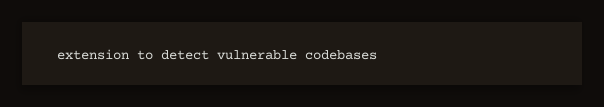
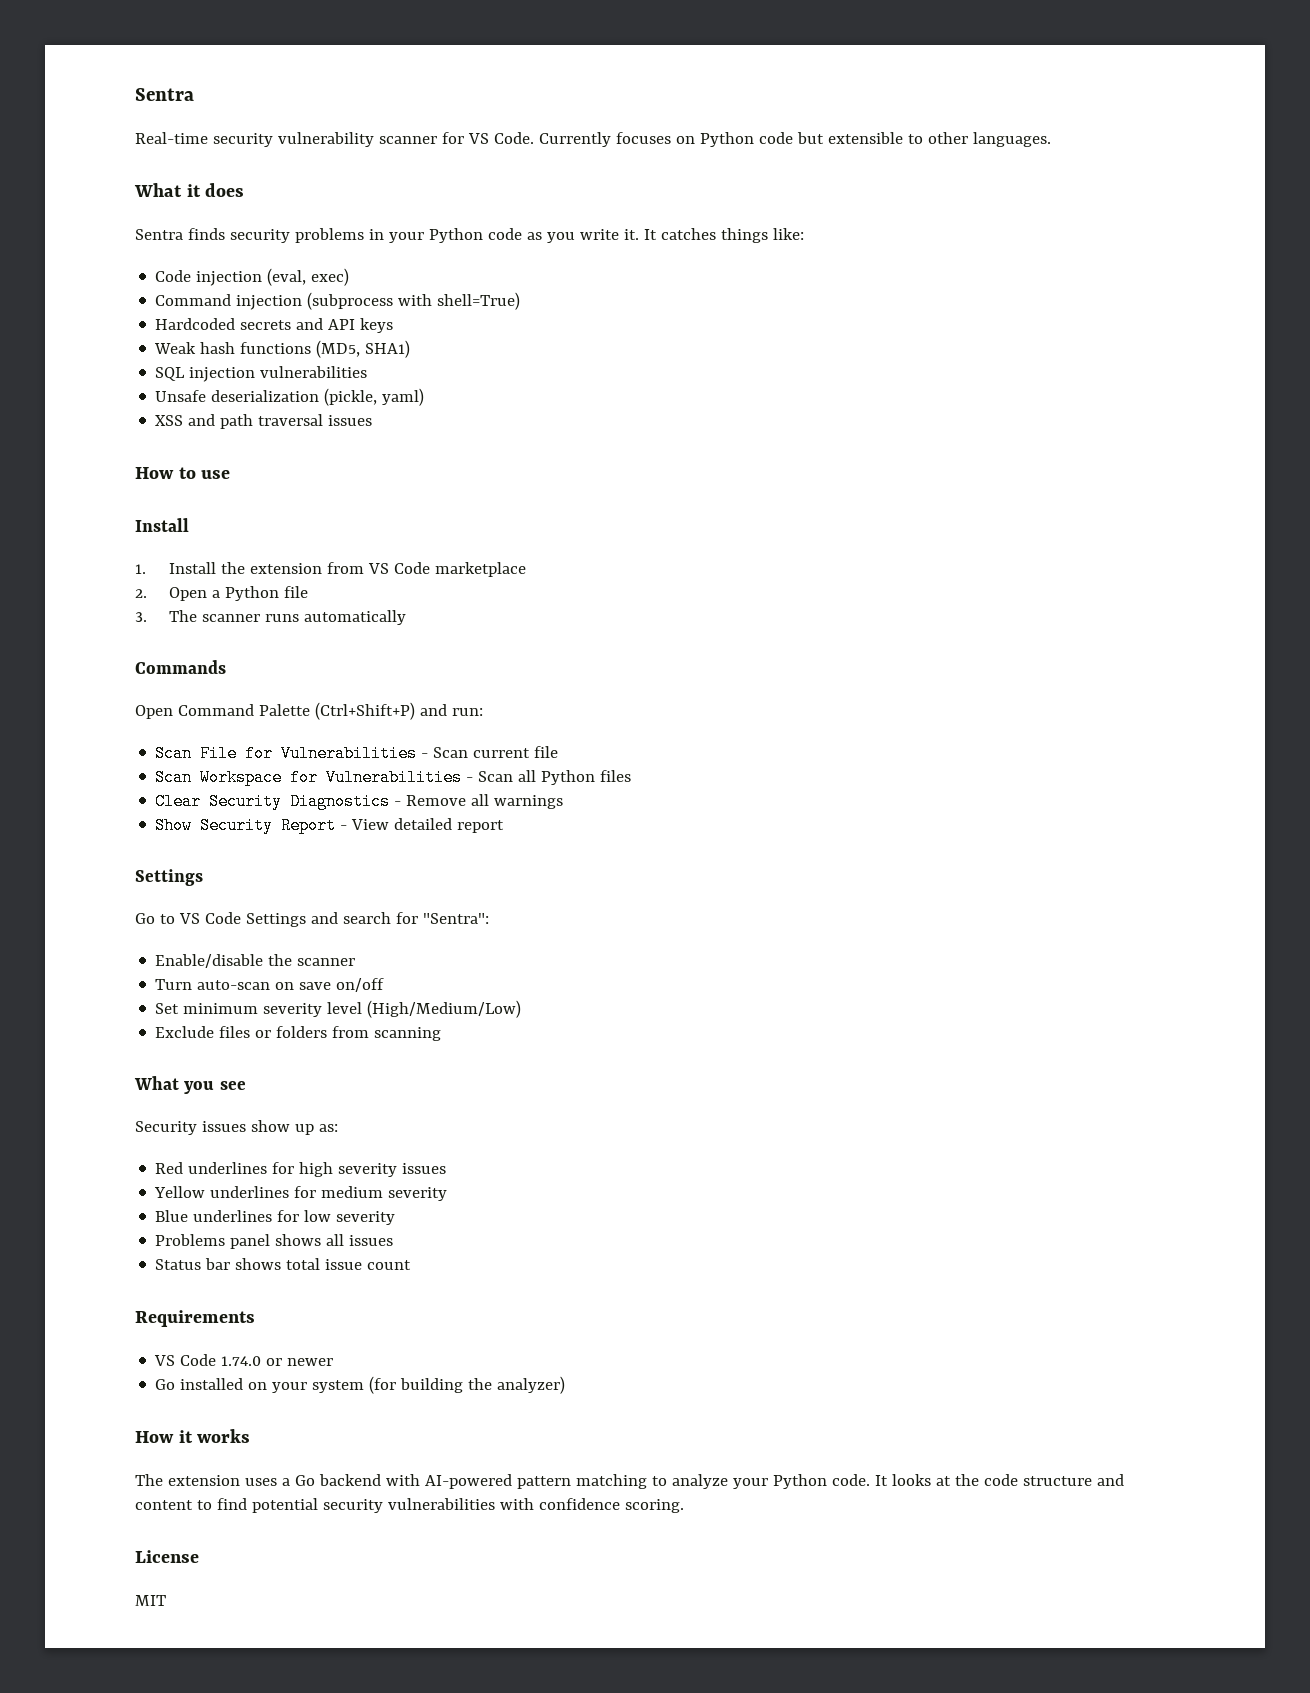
[57,49,377,60] extension to detect vulnerable codebases -> [135,88,194,101] [135,132,1051,147] [134,183,245,197] [135,228,804,243] [155,268,350,286] [155,292,521,310] [155,318,394,333] [154,340,411,358] [155,366,368,382] [155,388,425,406] [155,414,373,429] [135,467,231,479] [135,518,189,532] [135,562,527,577] [135,586,309,601] [135,610,407,625] [135,660,226,674] [135,702,483,720] [155,745,559,762] [155,769,632,786] [155,793,564,810] [155,817,505,834] [135,869,203,886] [135,912,489,927] [155,954,356,968] [155,978,385,992] [155,1000,522,1018] [155,1026,442,1041] [134,1076,246,1094] [135,1120,338,1135] [155,1162,447,1177] [154,1186,448,1201] [155,1210,396,1225] [155,1234,394,1249] [155,1258,412,1270] [135,1310,255,1327] [154,1354,334,1366] [155,1376,566,1394] [135,1429,251,1443] [135,1474,1124,1489] [135,1498,684,1513] [135,1550,199,1563] [135,1595,166,1606] Sentra // Real-time security vulnerability scanner for VS Code. Currently focuses on Python code but extensible to other languages. // What it does // Sentra finds security problems in your Python code as you write it. It catches things like: // Code injection (eval, exec) // Command injection (subprocess with shell=True) // Hardcoded secrets and API keys // Weak hash functions (MD5, SHA1) // SQL injection vulnerabilities // Unsafe deserialization (pickle, yaml) // XSS and path traversal issues // How to use // Install // 1. Install the extension from VS Code marketplace // 2. Open a Python file // 3. The scanner runs automatically // Commands // Open Command Palette (Ctrl+Shift+P) and run: // Scan File for Vulnerabilities - Scan current file // Scan Workspace for Vulnerabilities - Scan all Python files // Clear Security Diagnostics - Remove all warnings // Show Security Report - View detailed report // Settings // Go to VS Code Settings and search for "Sentra": // Enable/disable the scanner // Turn auto-scan on save on/off // Set minimum severity level (High/Medium/Low) // Exclude files or folders from scanning // What you see // Security issues show up as: // Red underlines for high severity issues // Yellow underlines for medium severity // Blue underlines for low severity // Problems panel shows all issues // Status bar shows total issue count // Requirements // VS Code 1.74.0 or newer // Go installed on your system (for building the analyzer) // How it works // The extension uses a Go backend with AI-powered pattern matching to analyze your Python code. It looks at the code structure and content to find potential security vulnerabilities with confidence scoring. // License // MIT

